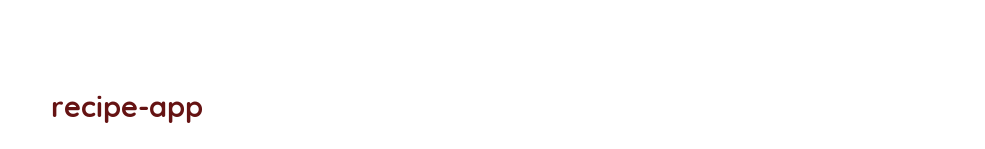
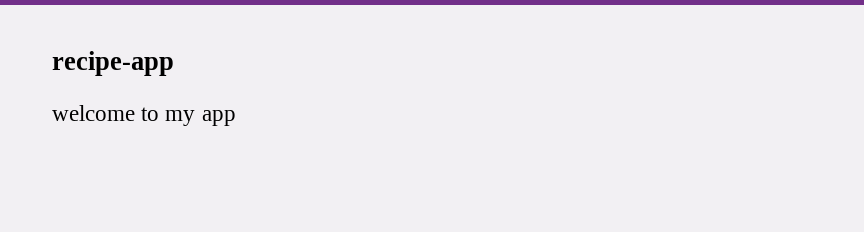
(203, 109) none -> [52,105,236,126] // welcome to my app

